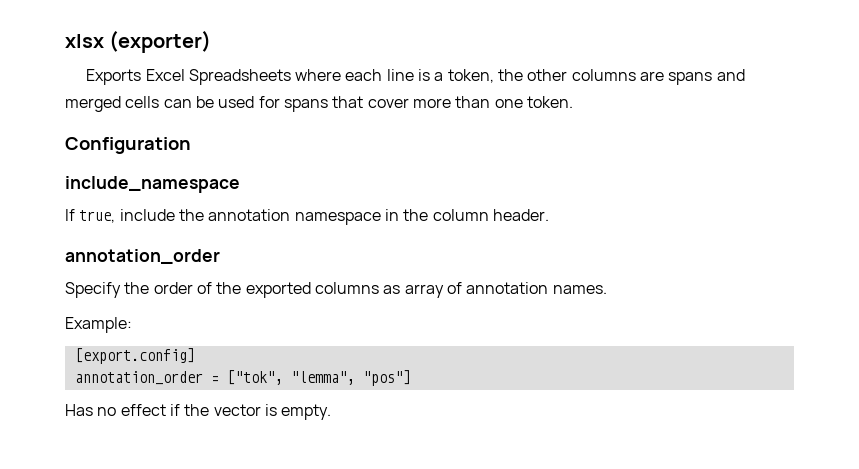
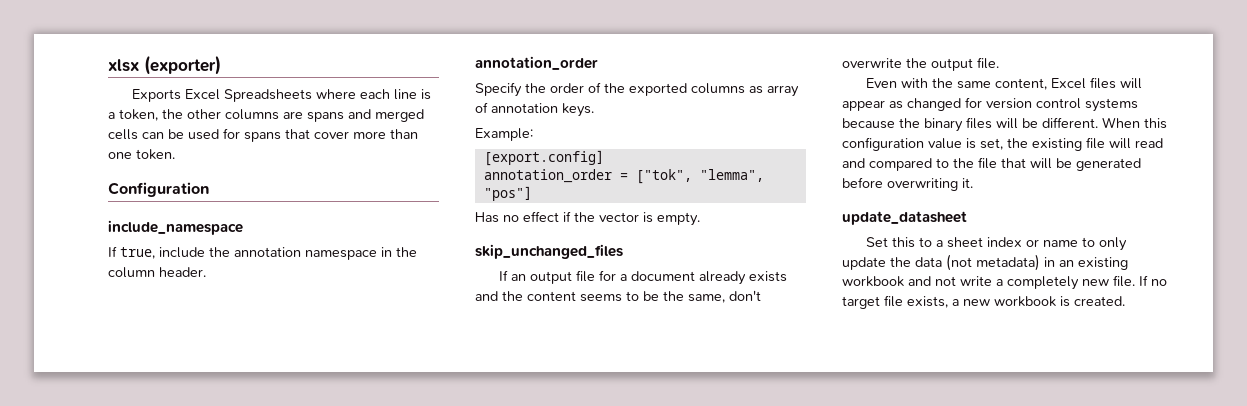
[552,285,607,294] names. -> [562,103,594,117] keys.
(332, 412) none -> [475,244,623,259] [498,270,787,285] [475,290,761,303] [842,57,999,71] [865,77,1142,90] [842,97,1138,112] [842,117,1167,132] [842,137,1163,151] [842,157,1141,171] [842,177,973,191] [842,211,967,225] [865,237,1127,251] [842,254,1128,271] [842,275,1167,290] [842,295,1125,309] // skip_unchanged_files // If an output file for a document already exists and the content seems to be the same, don't overwrite the output file. // Even with the same content, Excel files will appear as changed for version control systems because the binary files will be different. When this configuration value is set, the existing file will read and compared to the file that will be generated before overwriting it. // update_datasheet // Set this to a sheet index or name to only update the data (not metadata) in an existing workbook and not write a completely new file. If no target file exists, a new workbook is created.

